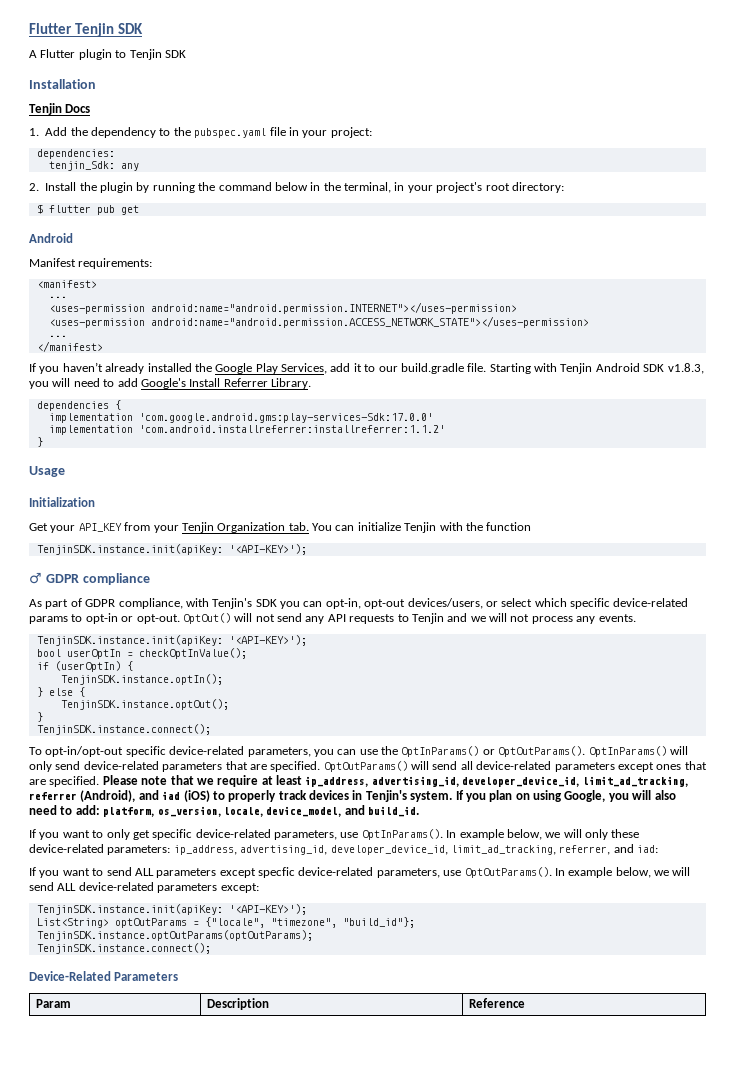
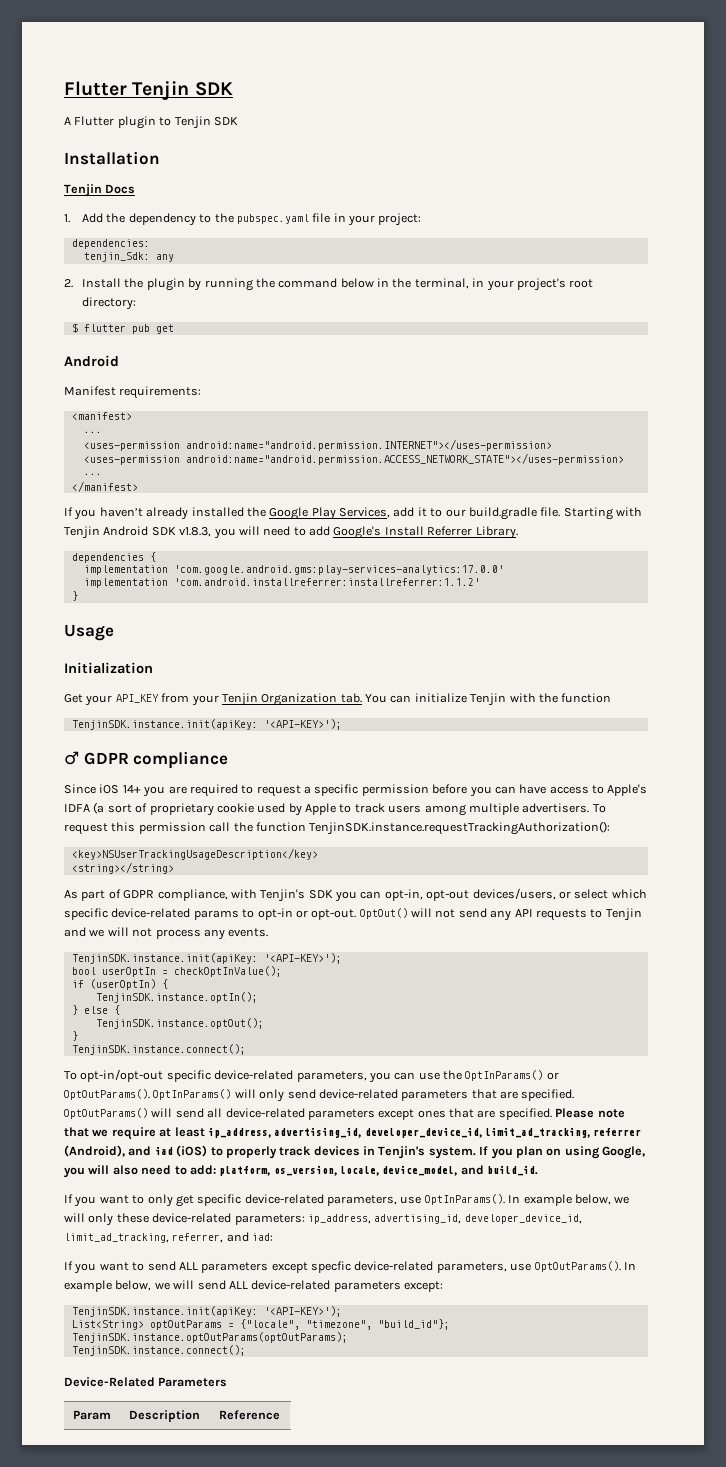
[138,413,433,423] 'com.google.android.gms:play-services-Sdk:17.0.0' -> [173,565,504,575] 'com.google.android.gms:play-services-analytics:17.0.0'
(150, 579) none -> [64,784,648,797] [64,802,606,816] [64,821,611,835] [71,848,318,860] [71,862,174,874] // Since iOS 14+ you are required to request a specific permission before you can have access to Apple's IDFA (a sort of proprietary cookie used by Apple to track users among multiple advertisers. To request this permission call the function TenjinSDK.instance.requestTrackingAuthorization(): // <key>NSUserTrackingUsageDescription</key> // <string></string>

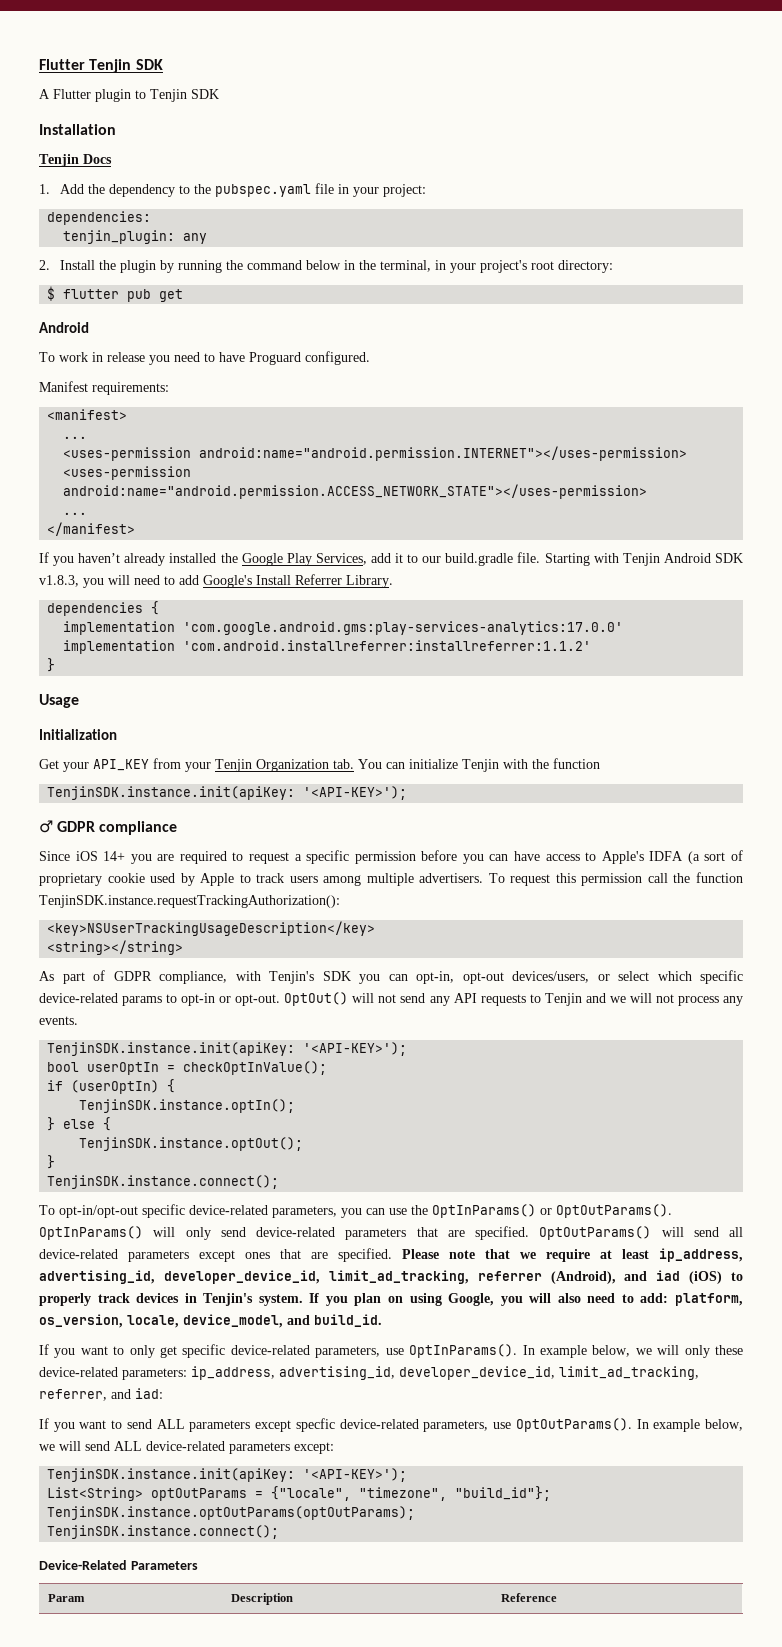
[83,252,150,262] tenjin_Sdk: -> [63,230,176,244] tenjin_plugin:
(119, 361) none -> [39,351,370,365] // To work in release you need to have Proguard configured.

